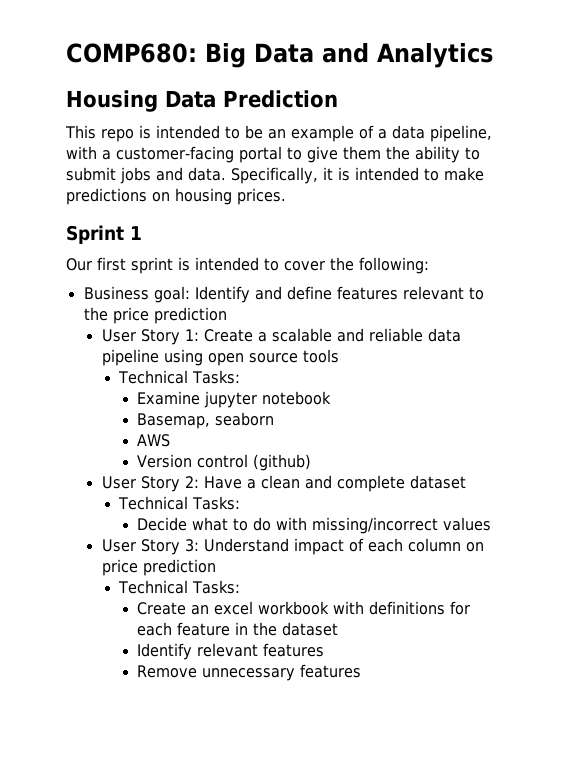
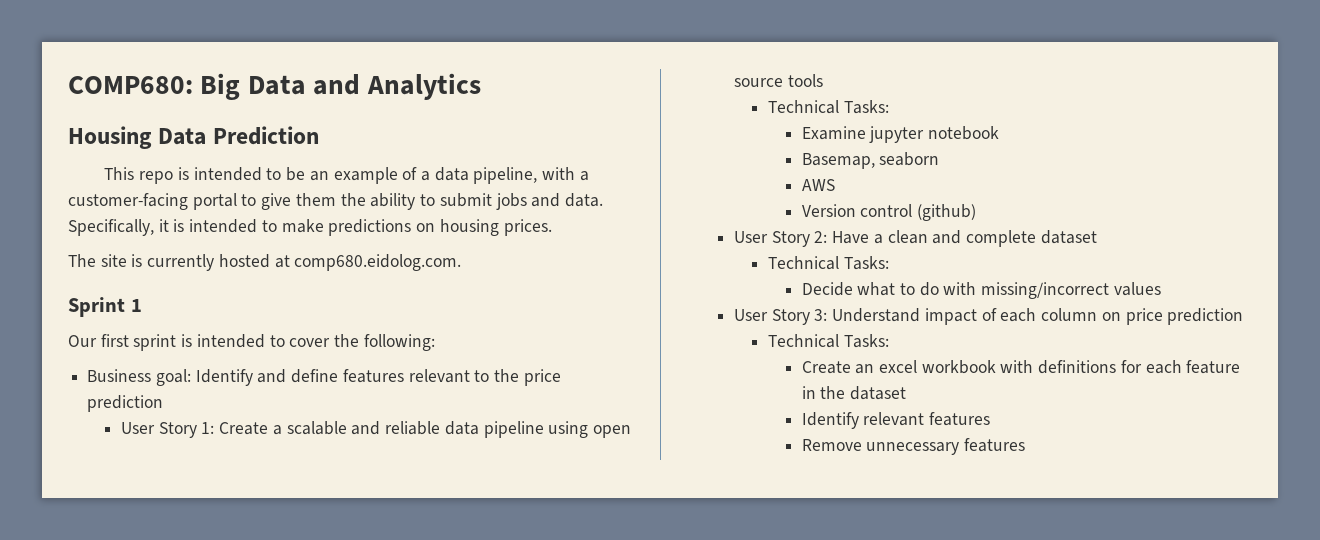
(286, 196) none -> [68,254,462,271] // The site is currently hosted at comp680.eidolog.com.

